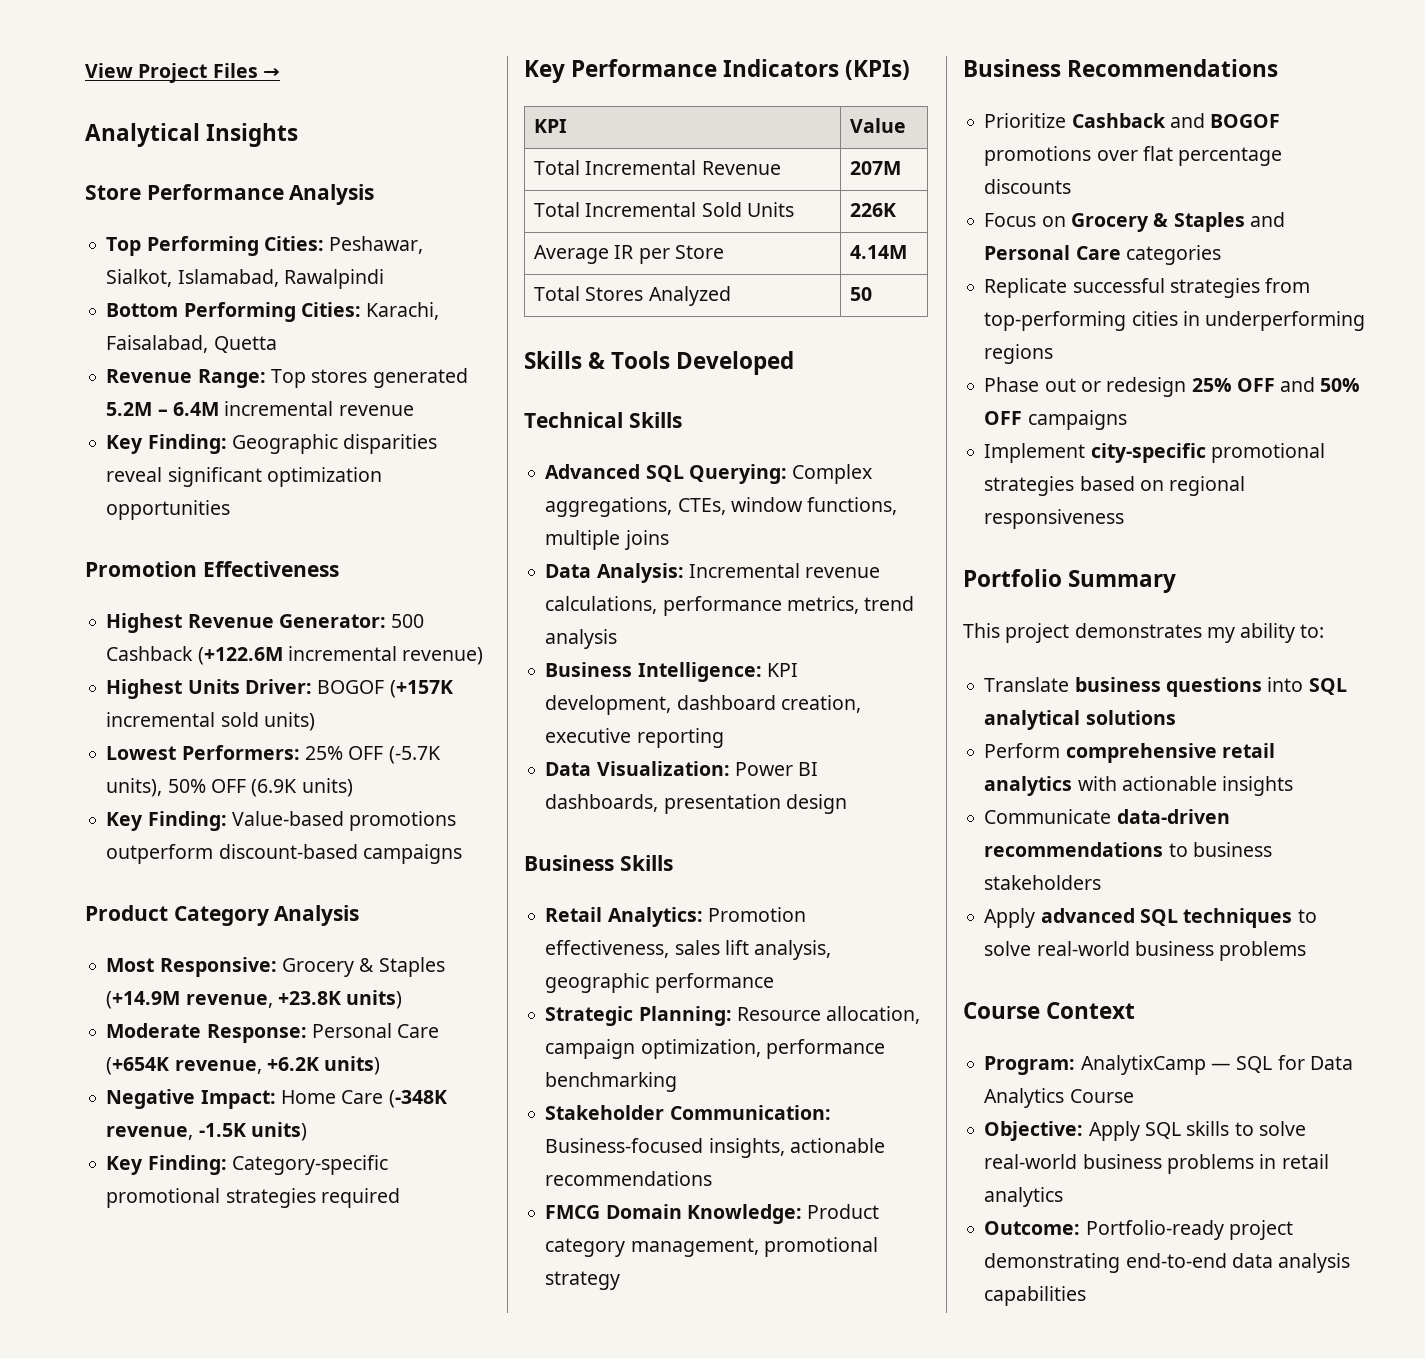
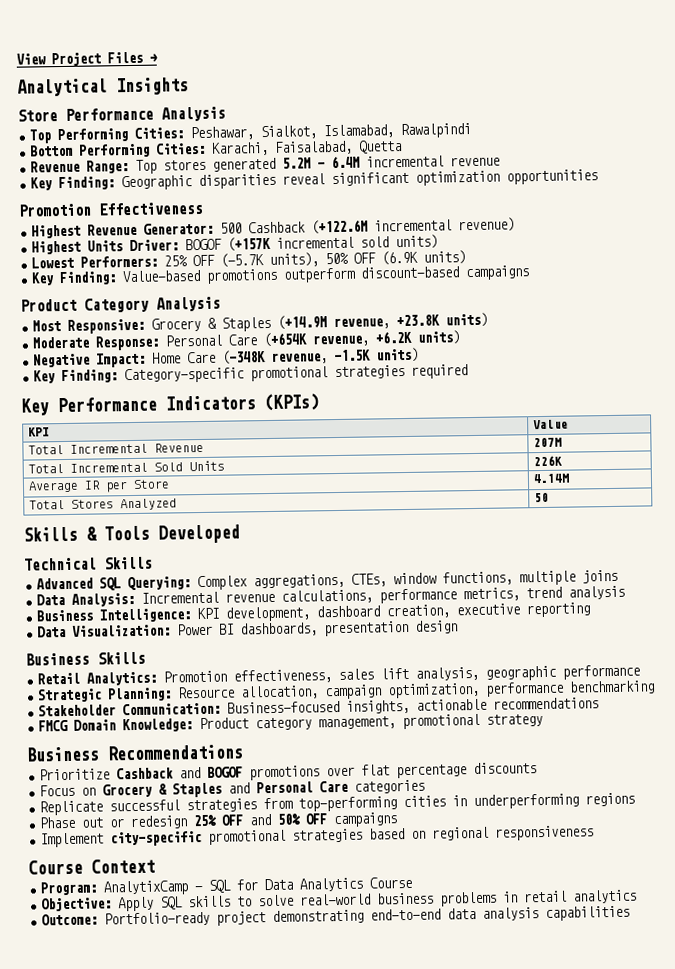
[963,569,1177,593] [963,623,1325,643] [984,677,1347,697] [984,710,1176,730] [984,743,1275,763] [984,776,1294,796] [984,809,1230,824] [984,842,1272,857] [984,875,1102,890] [984,908,1317,928] [984,941,1307,961] // Portfolio Summary // This project demonstrates my ability to: // Translate business questions into SQL analytical solutions // Perform comprehensive retail analytics with actionable insights // Communicate data-driven recommendations to business stakeholders // Apply advanced SQL techniques to solve real-world business problems -> (595, 833) none

